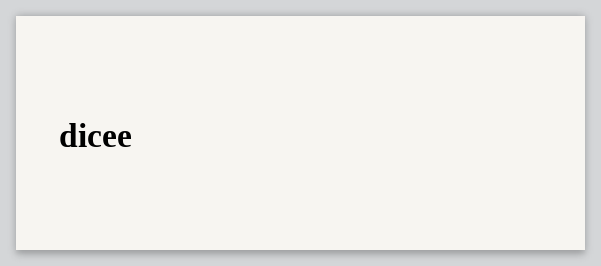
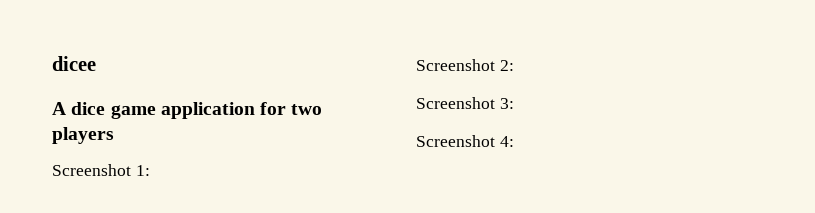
(132, 135) none -> [52,102,323,119] [52,127,114,144] [52,164,150,176] [416,59,514,71] [416,97,514,109] [416,135,514,147] // A dice game application for two players // Screenshot 1: // Screenshot 2: // Screenshot 3: // Screenshot 4:

